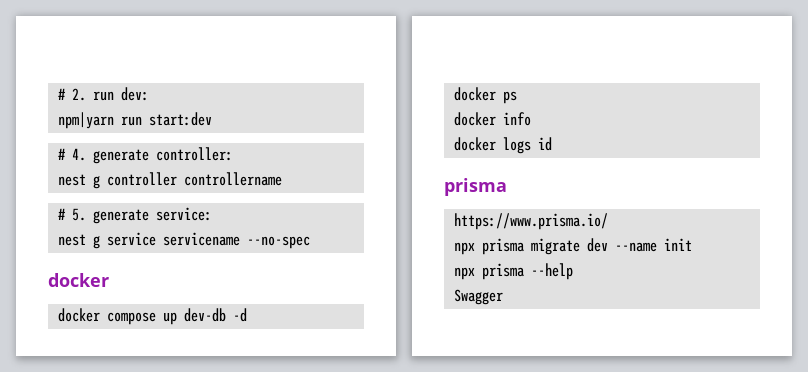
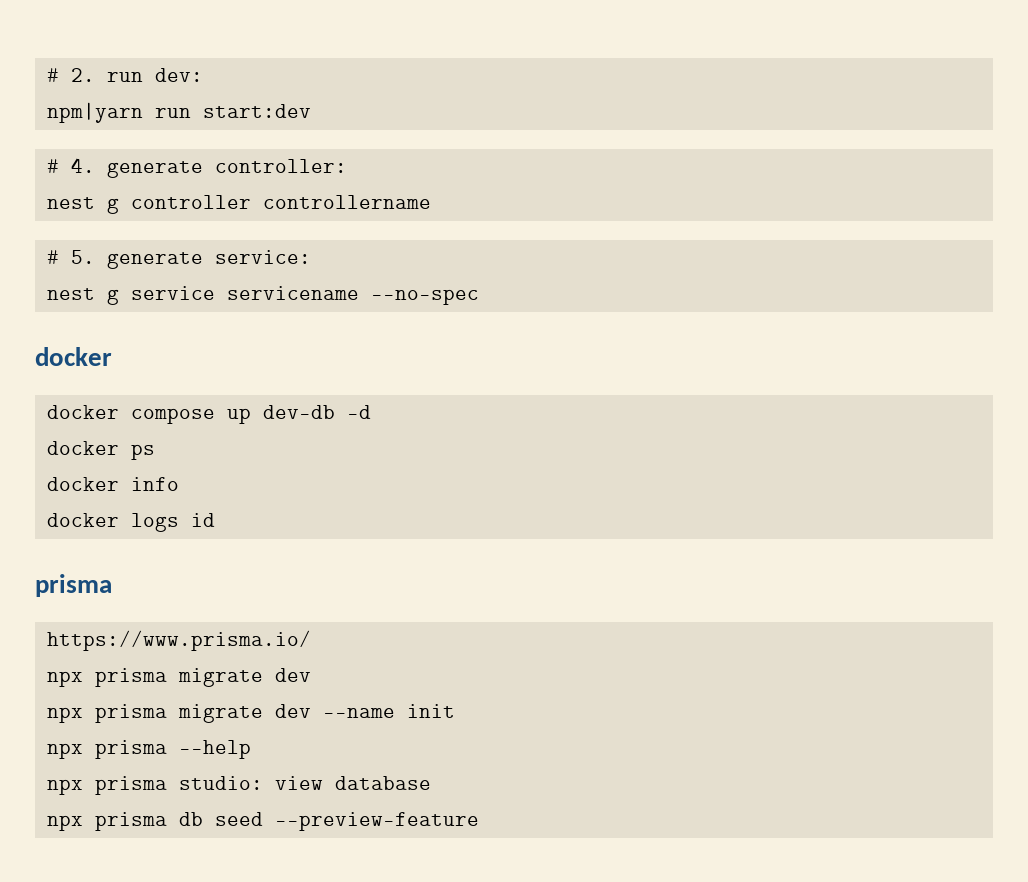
(608, 245) none -> [47,704,311,723] // npx prisma migrate dev
[453,289,503,305] Swagger -> [47,776,431,795] [47,812,479,831] npx prisma studio: view database // npx prisma db seed --preview-feature

